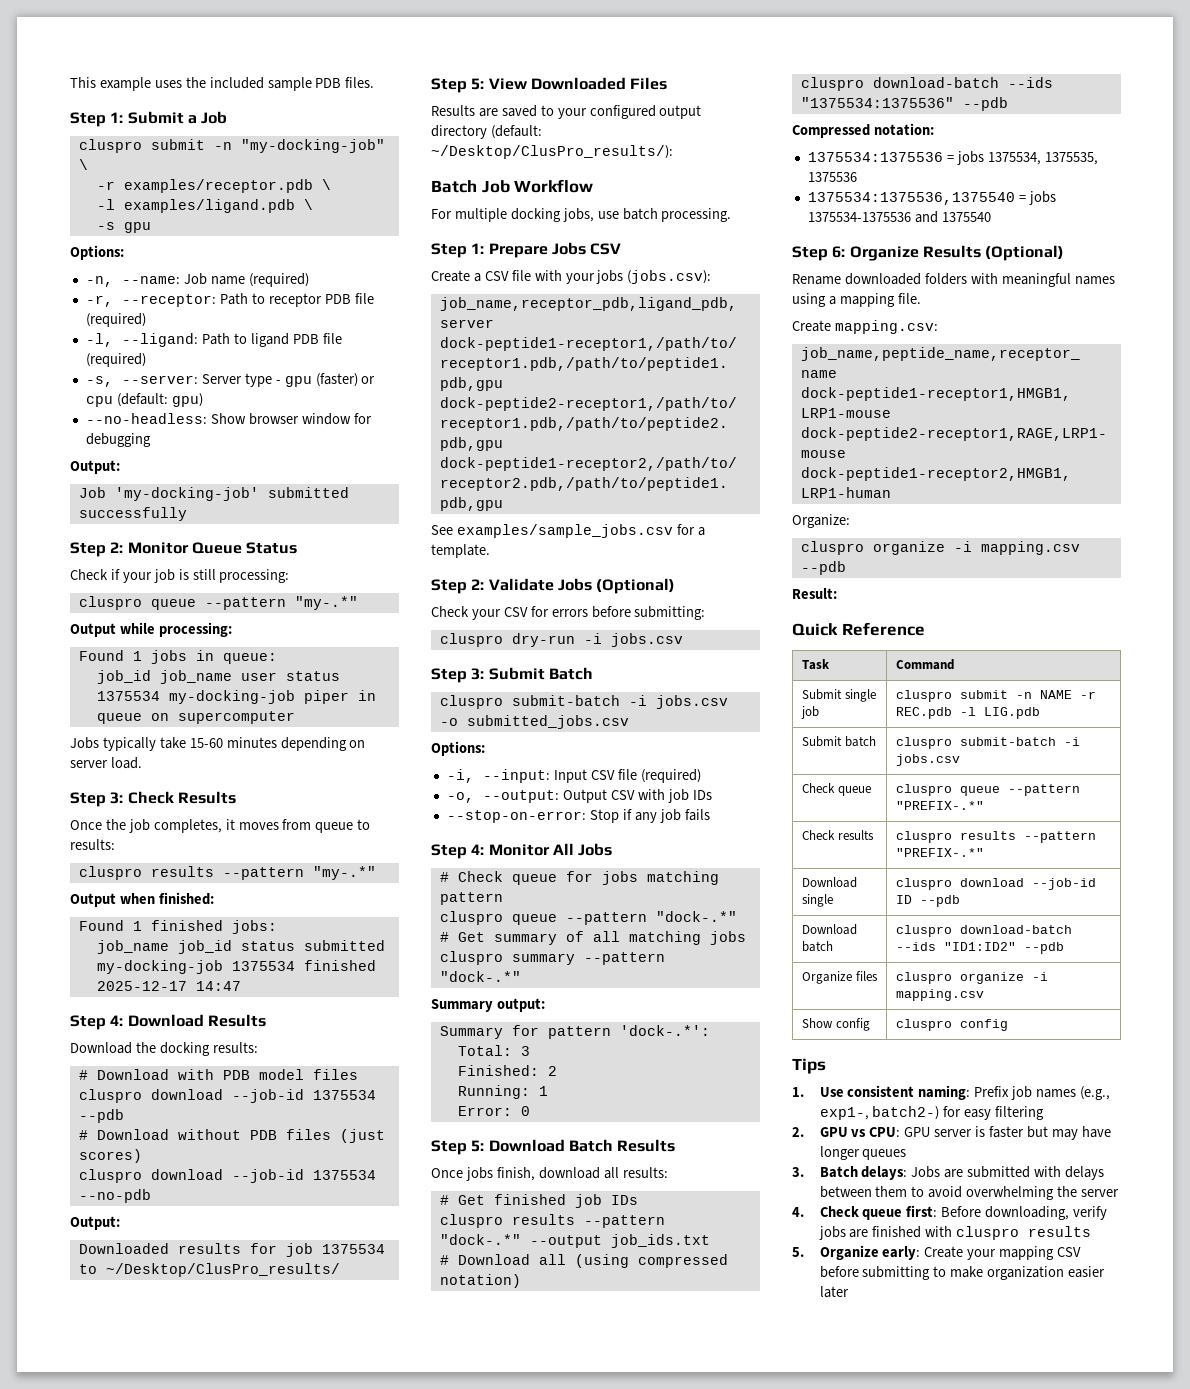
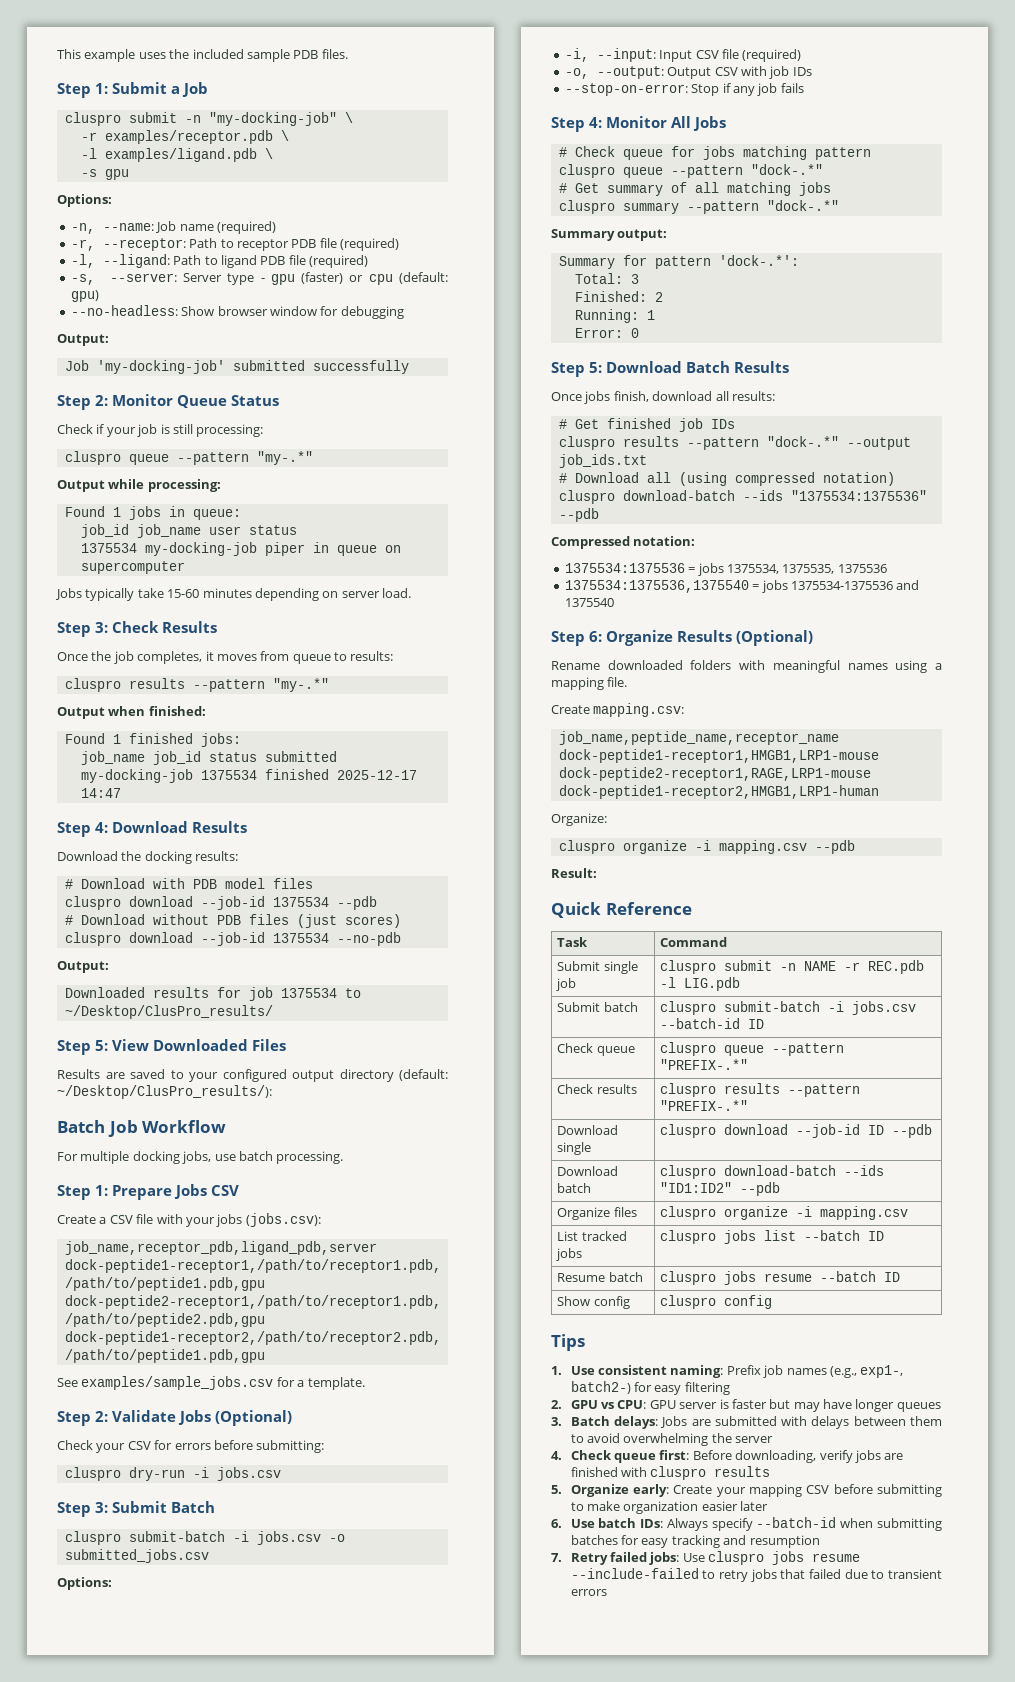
(961, 760) none -> [660,1018,765,1029] --batch-id ID
(985, 995) none -> [557,1231,627,1241] [556,1248,583,1261] [660,1230,885,1244] [557,1272,643,1282] [660,1271,901,1285] // List tracked jobs | cluspro jobs list --batch ID // Resume batch | cluspro jobs resume --batch ID
(849, 1292) none -> [551,1517,942,1531] [570,1535,820,1548] [551,1551,861,1565] [570,1568,942,1582] [570,1589,607,1596] // 6. Use batch IDs: Always specify --batch-id when submitting batches for easy tracking and resumption // 7. Retry failed jobs: Use cluspro jobs resume --include-failed to retry jobs that failed due to transient errors

